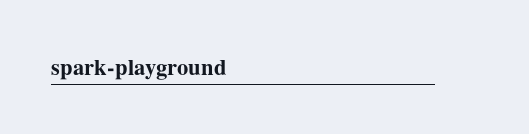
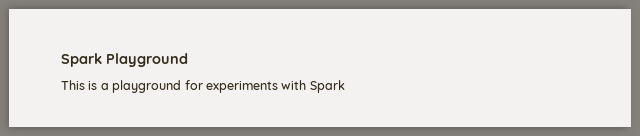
[51,60,227,80] spark-playground -> [61,53,188,67] [61,80,345,93] Spark Playground // This is a playground for experiments with Spark

